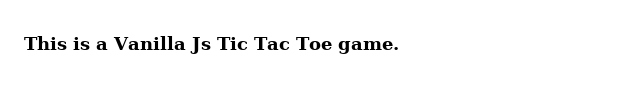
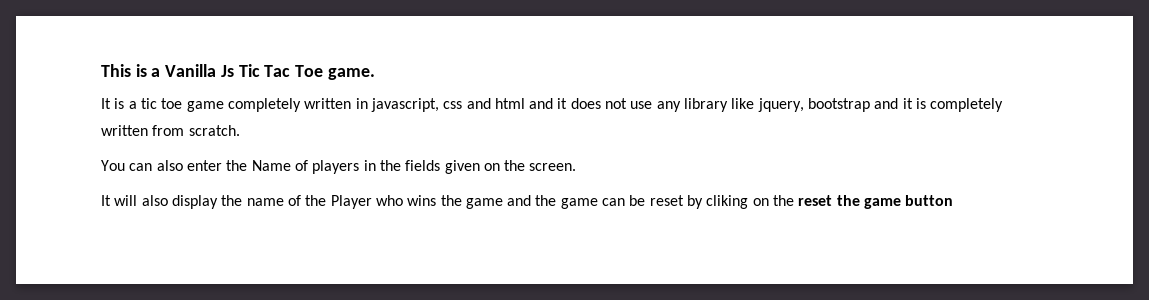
(399, 47) none -> [101,98,1004,112] [101,125,240,136] [101,160,577,174] [101,195,954,209] // It is a tic toe game completely written in javascript, css and html and it does not use any library like jquery, bootstrap and it is completely written from scratch. // You can also enter the Name of players in the fields given on the screen. // It will also display the name of the Player who wins the game and the game can be reset by cliking on the reset the game button

